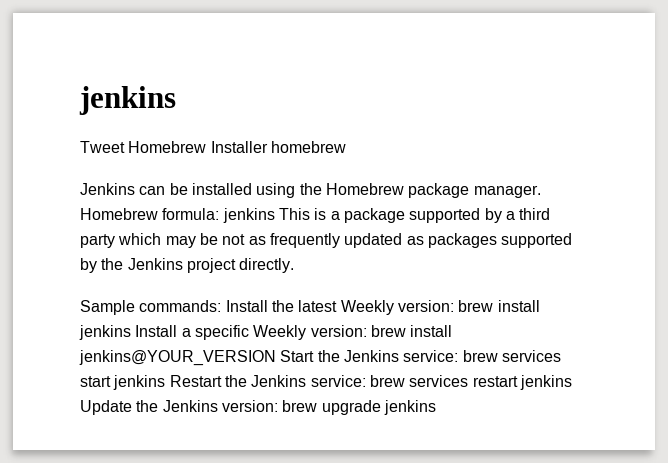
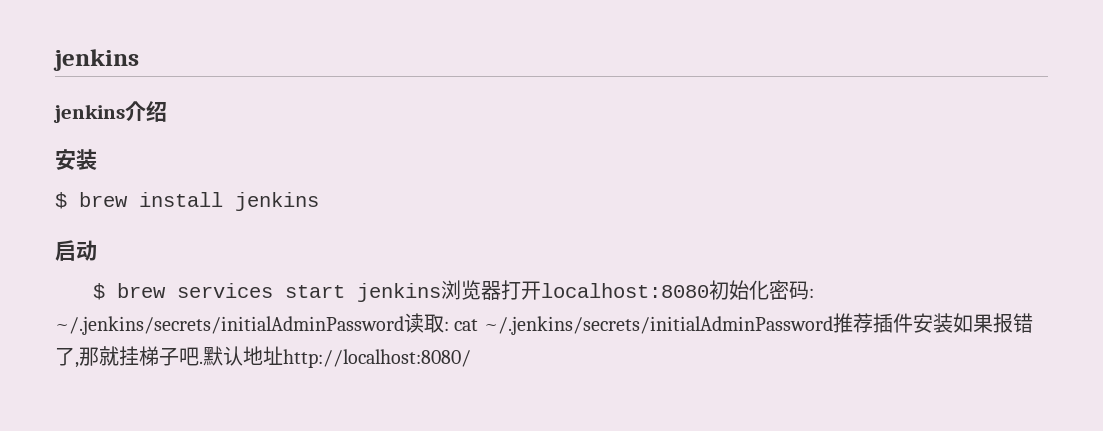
[79,86,176,115] [80,141,346,153] [80,183,541,198] [80,208,551,223] [80,233,573,248] [80,258,295,273] [80,300,540,315] [79,325,453,340] [79,350,561,366] [80,375,572,390] [80,400,436,415] jenkins // Tweet Homebrew Installer homebrew // Jenkins can be installed using the Homebrew package manager. Homebrew formula: jenkins This is a package supported by a third party which may be not as frequently updated as packages supported by the Jenkins project directly. // Sample commands: Install the latest Weekly version: brew install jenkins Install a specific Weekly version: brew install jenkins@YOUR_VERSION Start the Jenkins service: brew services start jenkins Restart the Jenkins service: brew services restart jenkins Update the Jenkins version: brew upgrade jenkins -> [53,49,139,71] [53,101,167,123] [55,149,97,170] [55,192,319,211] [55,240,97,261] [93,280,815,302] [55,313,1033,335] [55,346,471,368] jenkins // jenkins介绍 // 安装 // $ brew install jenkins // 启动 // $ brew services start jenkins浏览器打开localhost:8080初始化密码: ~/.jenkins/secrets/initialAdminPassword读取: cat ~/.jenkins/secrets/initialAdminPassword推荐插件安装如果报错了,那就挂梯子吧.默认地址http://localhost:8080/

